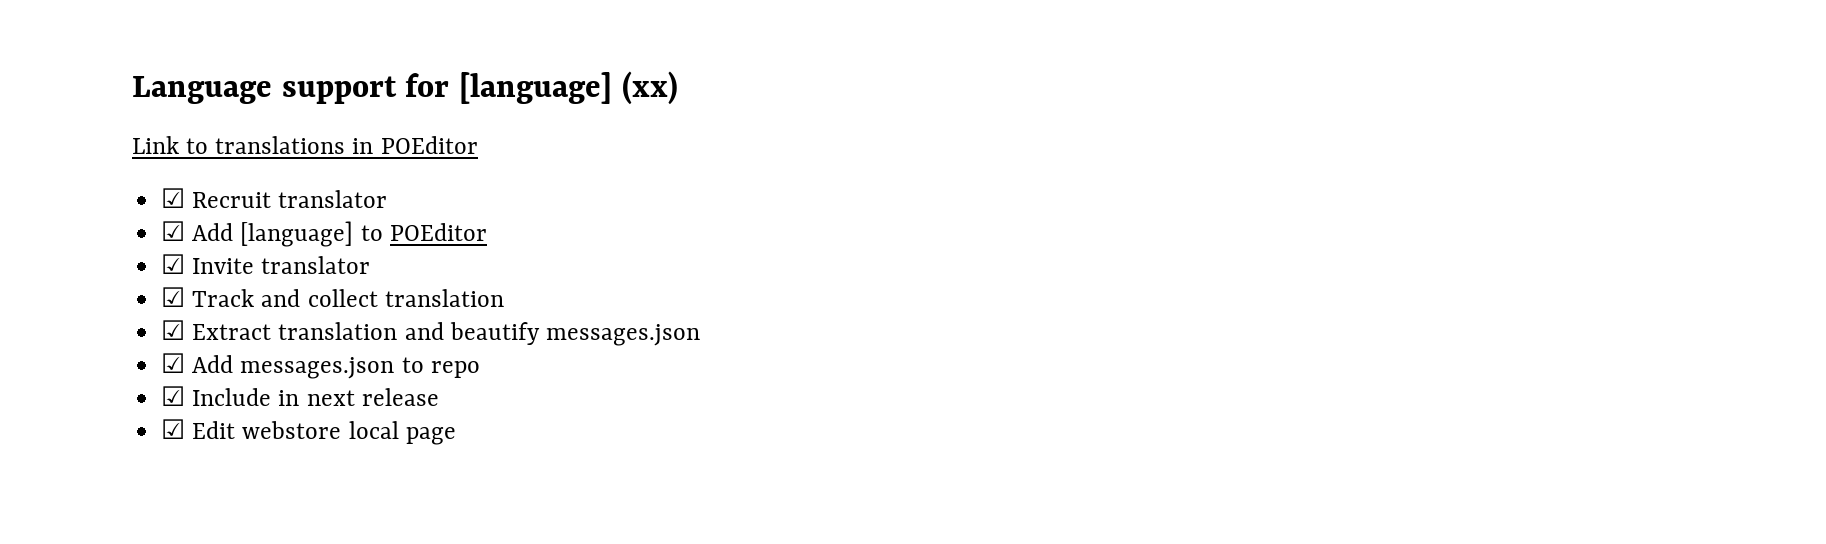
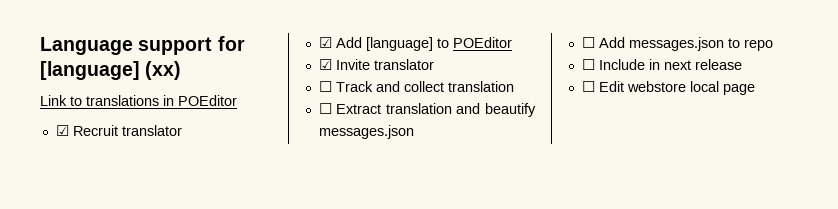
[161,287,186,307] ☑ -> [318,81,332,92] ☐
[161,320,186,340] ☑ -> [318,103,332,114] ☐
[161,353,186,373] ☑ -> [581,37,595,48] ☐
[161,386,186,406] ☑ -> [581,59,595,70] ☐
[161,419,186,439] ☑ -> [581,81,595,92] ☐

